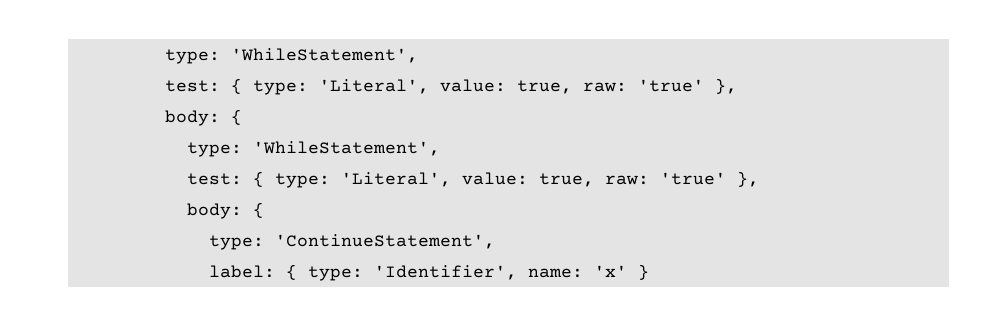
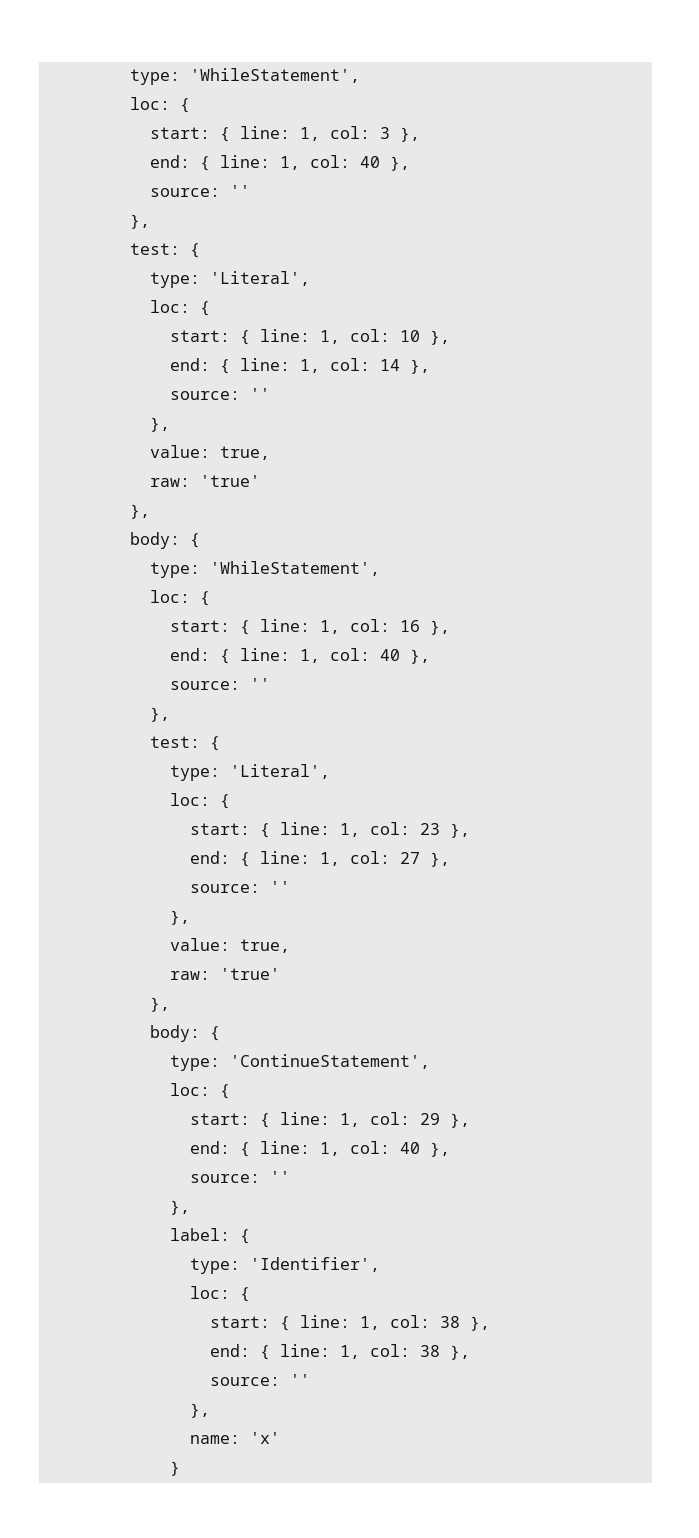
[165,48,418,64] [165,78,704,95] type: 'WhileStatement', // test: { type: 'Literal', value: true, raw: 'true' -> [130,68,361,85] [130,97,191,113] [150,126,421,142] [150,155,411,171] [150,185,251,197] [130,214,151,229] [130,243,201,258] [150,271,311,288] [150,300,211,316] [170,329,451,345] [170,358,431,374] [170,388,271,400] [150,417,171,432] [150,445,271,460] [150,475,261,487] type: 'WhileStatement', // loc: { // start: { line: 1, col: 3 }, // end: { line: 1, col: 40 }, // source: '' // }, // test: { // type: 'Literal', // loc: { // start: { line: 1, col: 10 }, // end: { line: 1, col: 14 }, // source: '' // }, // value: true, // raw: 'true' //
[187,171,726,188] // test: { type: 'Literal', value: true, raw: 'true' -> [150,590,211,606] [170,619,451,635] [170,648,431,664] [170,678,271,690] [150,707,171,722] [150,736,221,751] [170,764,331,781] [170,793,231,809] [190,822,471,838] [190,851,451,867] [190,881,291,893] [170,910,191,925] [170,938,291,953] [170,968,281,980] // loc: { // start: { line: 1, col: 16 }, // end: { line: 1, col: 40 }, // source: '' // }, // test: { // type: 'Literal', // loc: { // start: { line: 1, col: 23 }, // end: { line: 1, col: 27 }, // source: '' // }, // value: true, // raw: 'true' //
(495, 241) none -> [170,1083,231,1099] [190,1112,471,1128] [190,1141,451,1157] [190,1171,291,1183] [170,1200,191,1215] // loc: { // start: { line: 1, col: 29 }, // end: { line: 1, col: 40 }, // source: '' // },
(297, 272) none -> (251, 1236) //
(517, 272) none -> [190,1286,251,1302] [210,1315,491,1331] [210,1344,471,1360] [210,1374,311,1386] [190,1403,211,1418] // loc: { // start: { line: 1, col: 38 }, // end: { line: 1, col: 38 }, // source: '' // }, //
(627, 271) none -> (281, 1438) //

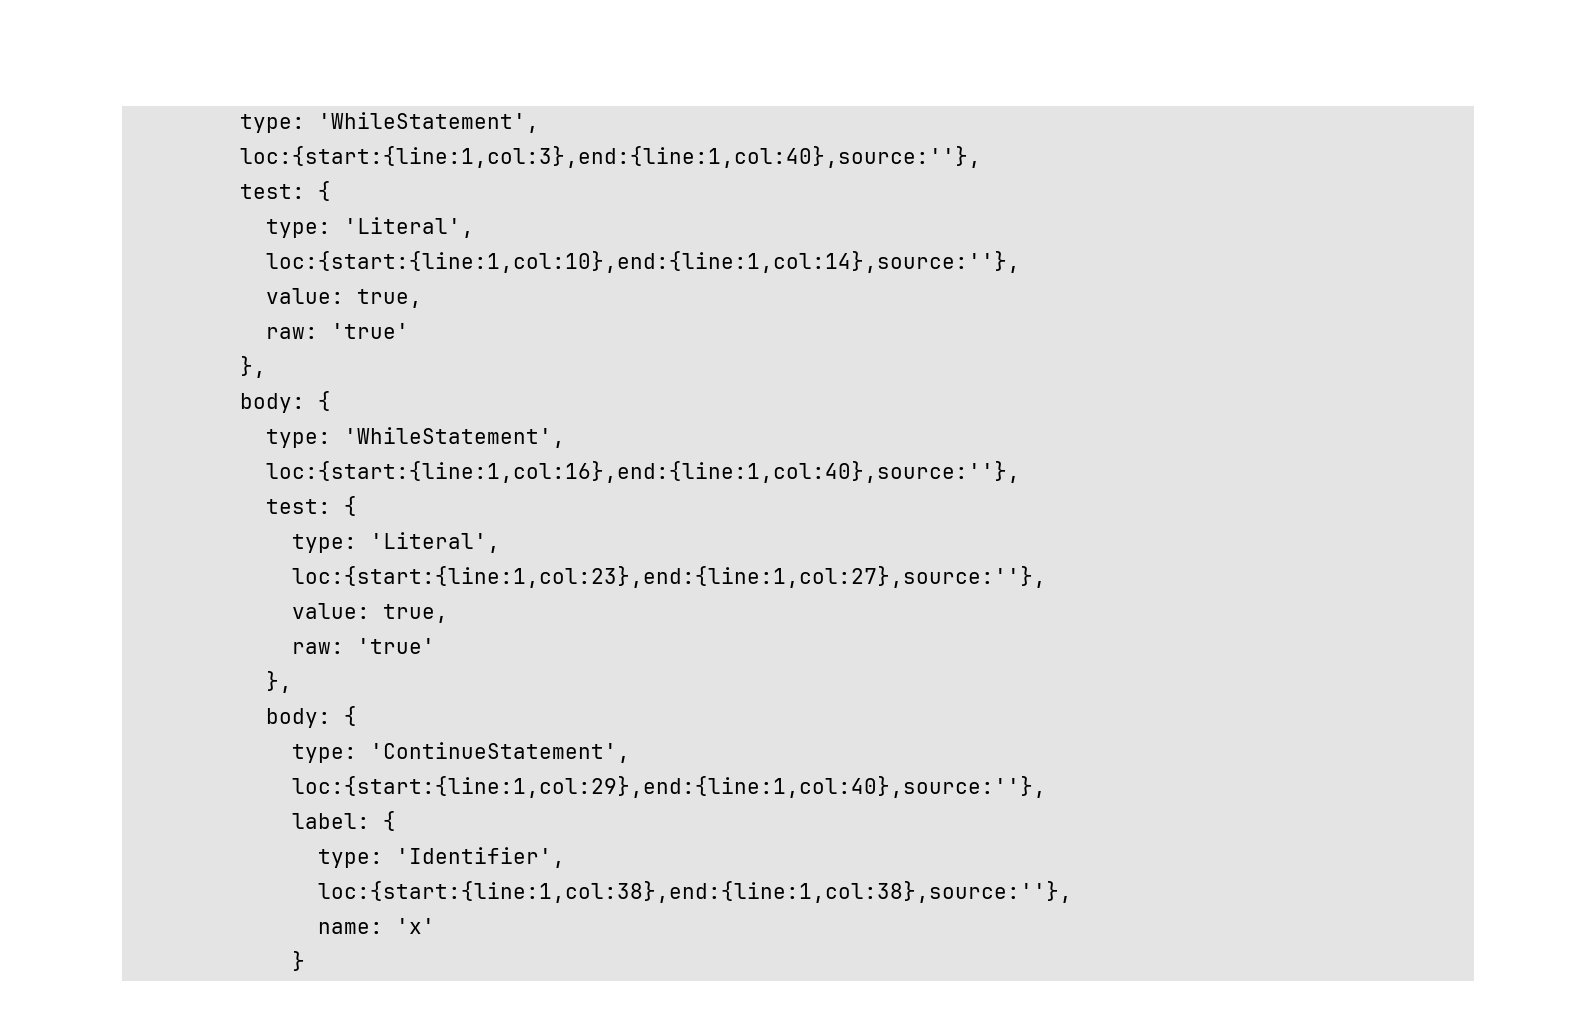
[130,68,361,85] [130,97,191,113] [150,126,421,142] [150,155,411,171] [150,185,251,197] [130,214,151,229] [130,243,201,258] [150,271,311,288] [150,300,211,316] [170,329,451,345] [170,358,431,374] [170,388,271,400] [150,417,171,432] type: 'WhileStatement', // loc: { // start: { line: 1, col: 3 }, // end: { line: 1, col: 40 }, // source: '' // }, // test: { // type: 'Literal', // loc: { // start: { line: 1, col: 10 }, // end: { line: 1, col: 14 }, // source: '' // }, -> [240,112,540,133] [240,146,982,168] [240,181,332,201] [266,217,475,238] [266,251,1021,273] type: 'WhileStatement', // loc:{start:{line:1,col:3},end:{line:1,col:40},source:''}, // test: { // type: 'Literal', // loc:{start:{line:1,col:10},end:{line:1,col:14},source:''},
[150,590,211,606] [170,619,451,635] [170,648,431,664] [170,678,271,690] [150,707,171,722] [150,736,221,751] [170,764,331,781] [170,793,231,809] [190,822,471,838] [190,851,451,867] [190,881,291,893] [170,910,191,925] loc: { // start: { line: 1, col: 16 }, // end: { line: 1, col: 40 }, // source: '' // }, // test: { // type: 'Literal', // loc: { // start: { line: 1, col: 23 }, // end: { line: 1, col: 27 }, // source: '' // }, -> [266,461,1021,483] [266,496,358,516] [292,532,501,553] [292,566,1047,588] loc:{start:{line:1,col:16},end:{line:1,col:40},source:''}, // test: { // type: 'Literal', // loc:{start:{line:1,col:23},end:{line:1,col:27},source:''},
[170,1083,231,1099] [190,1112,471,1128] [190,1141,451,1157] [190,1171,291,1183] [170,1200,191,1215] [170,1228,251,1244] [190,1257,381,1274] [190,1286,251,1302] [210,1315,491,1331] [210,1344,471,1360] [210,1374,311,1386] [190,1403,211,1418] loc: { // start: { line: 1, col: 29 }, // end: { line: 1, col: 40 }, // source: '' // }, // label: { // type: 'Identifier', // loc: { // start: { line: 1, col: 38 }, // end: { line: 1, col: 38 }, // source: '' // }, -> [292,776,1047,798] [292,811,397,831] [318,847,566,868] [318,881,1073,903] loc:{start:{line:1,col:29},end:{line:1,col:40},source:''}, // label: { // type: 'Identifier', // loc:{start:{line:1,col:38},end:{line:1,col:38},source:''},

